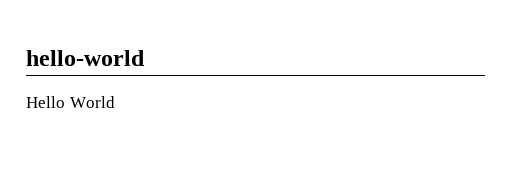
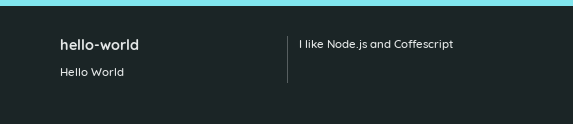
(115, 102) none -> [299,40,454,50] // I like Node.js and Coffescript

